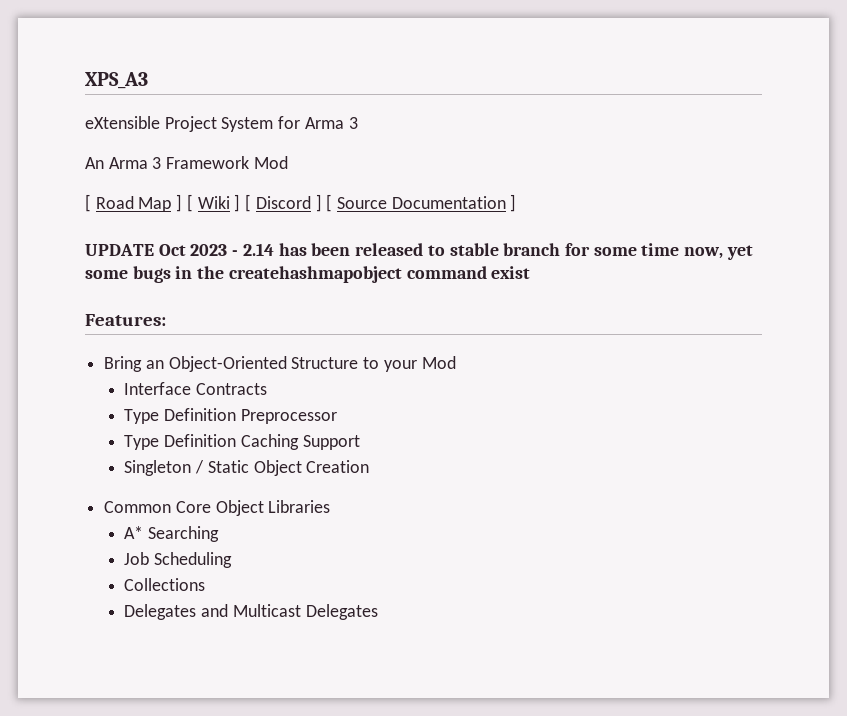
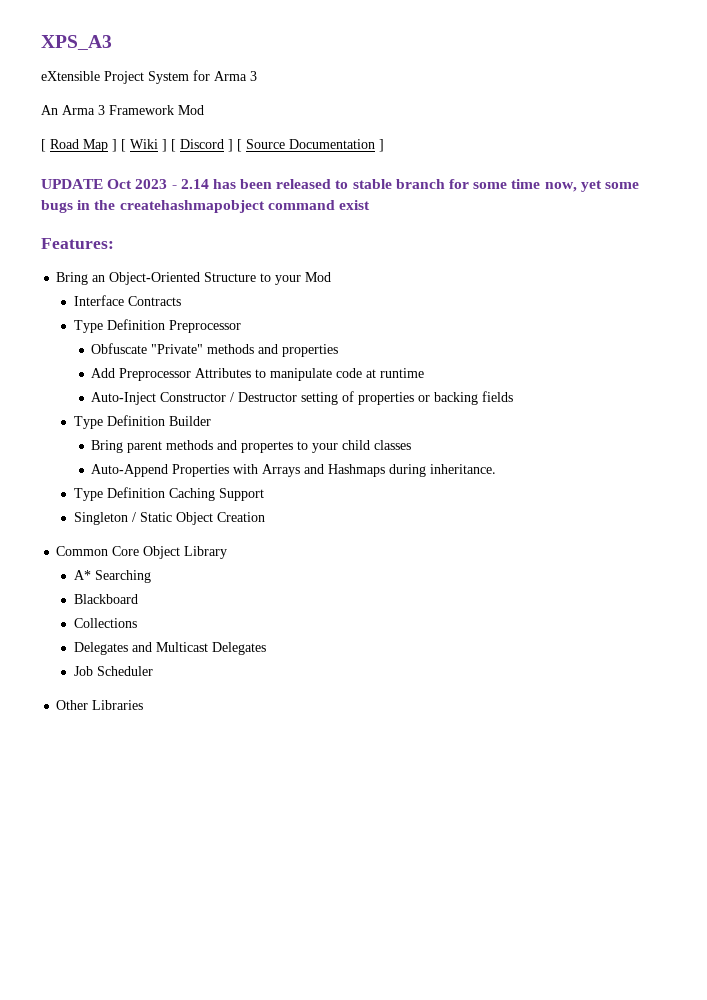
(337, 416) none -> [91,343,339,357] [91,368,425,381] [91,391,514,405] [73,415,211,429] [91,440,412,453] [91,464,497,477] // Obfuscate "Private" methods and properties // Add Preprocessor Attributes to manipulate code at runtime // Auto-Inject Constructor / Destructor setting of properties or backing fields // Type Definition Builder // Bring parent methods and propertes to your child classes // Auto-Append Properties with Arrays and Hashmaps during inheritance.
[268,500,331,513] Libraries -> [184,546,228,559] Library
[124,552,233,568] Job Scheduling -> [73,594,138,604] Blackboard
(378, 612) none -> [73,666,153,676] [56,700,144,710] // Job Scheduler // Other Libraries

